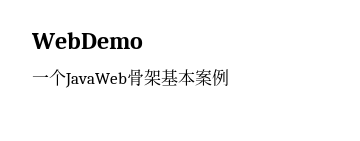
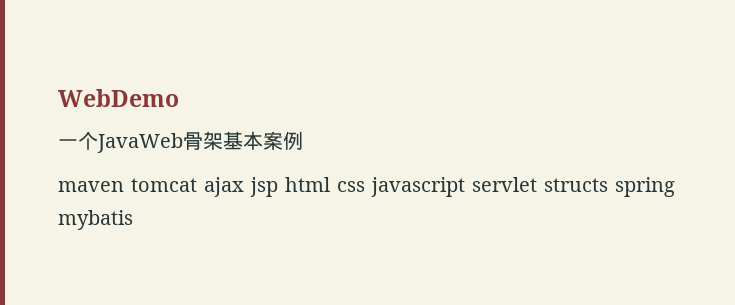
(229, 77) none -> [58,177,675,197] [58,210,133,230] // maven tomcat ajax jsp html css javascript servlet structs spring mybatis

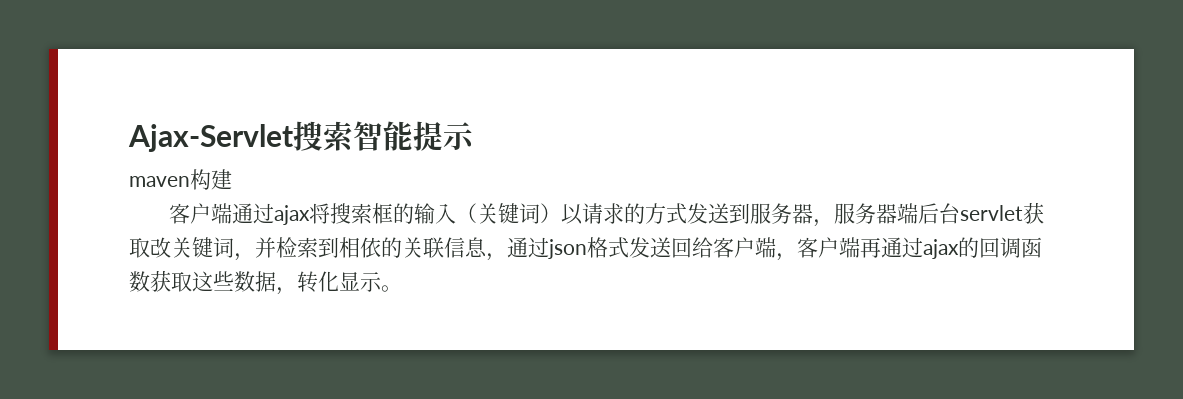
[58,89,179,107] [58,131,303,153] [58,177,675,197] [58,210,133,230] WebDemo // 一个JavaWeb骨架基本案例 // maven tomcat ajax jsp html css javascript servlet structs spring mybatis -> [128,121,475,152] [129,169,232,190] [169,202,1045,227] [129,237,1042,261] [129,270,402,295] Ajax-Servlet搜索智能提示 // maven构建 // 客户端通过ajax将搜索框的输入（关键词）以请求的方式发送到服务器，服务器端后台servlet获取改关键词，并检索到相依的关联信息，通过json格式发送回给客户端，客户端再通过ajax的回调函数获取这些数据，转化显示。

